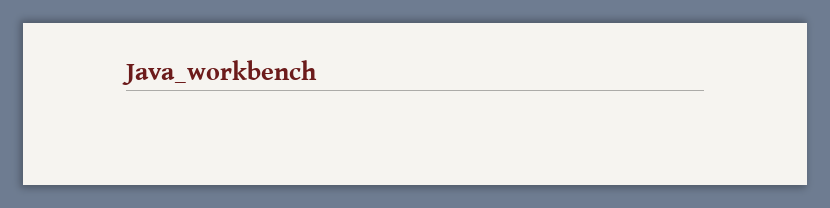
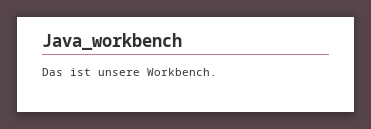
(317, 72) none -> [42,68,217,76] // Das ist unsere Workbench.

